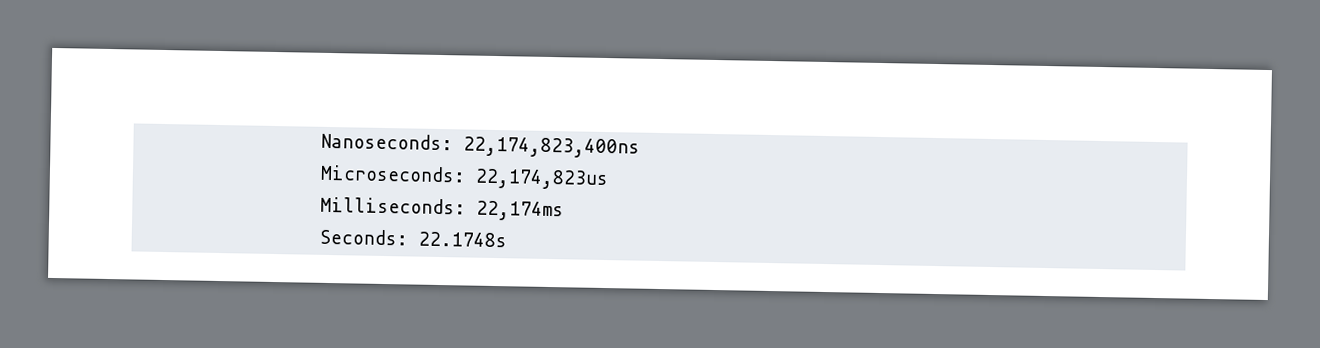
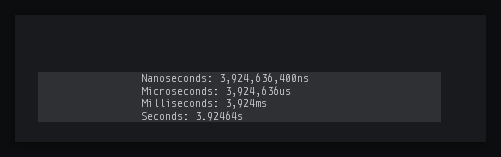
[463,136,640,159] 22,174,823,400ns -> [219,73,310,84] 3,924,636,400ns
[475,168,609,191] 22,174,823us -> [225,86,292,97] 3,924,636us
[476,200,564,222] 22,174ms -> [225,99,268,109] 3,924ms
[418,231,507,248] 22.1748s -> [195,111,244,121] 3.92464s

